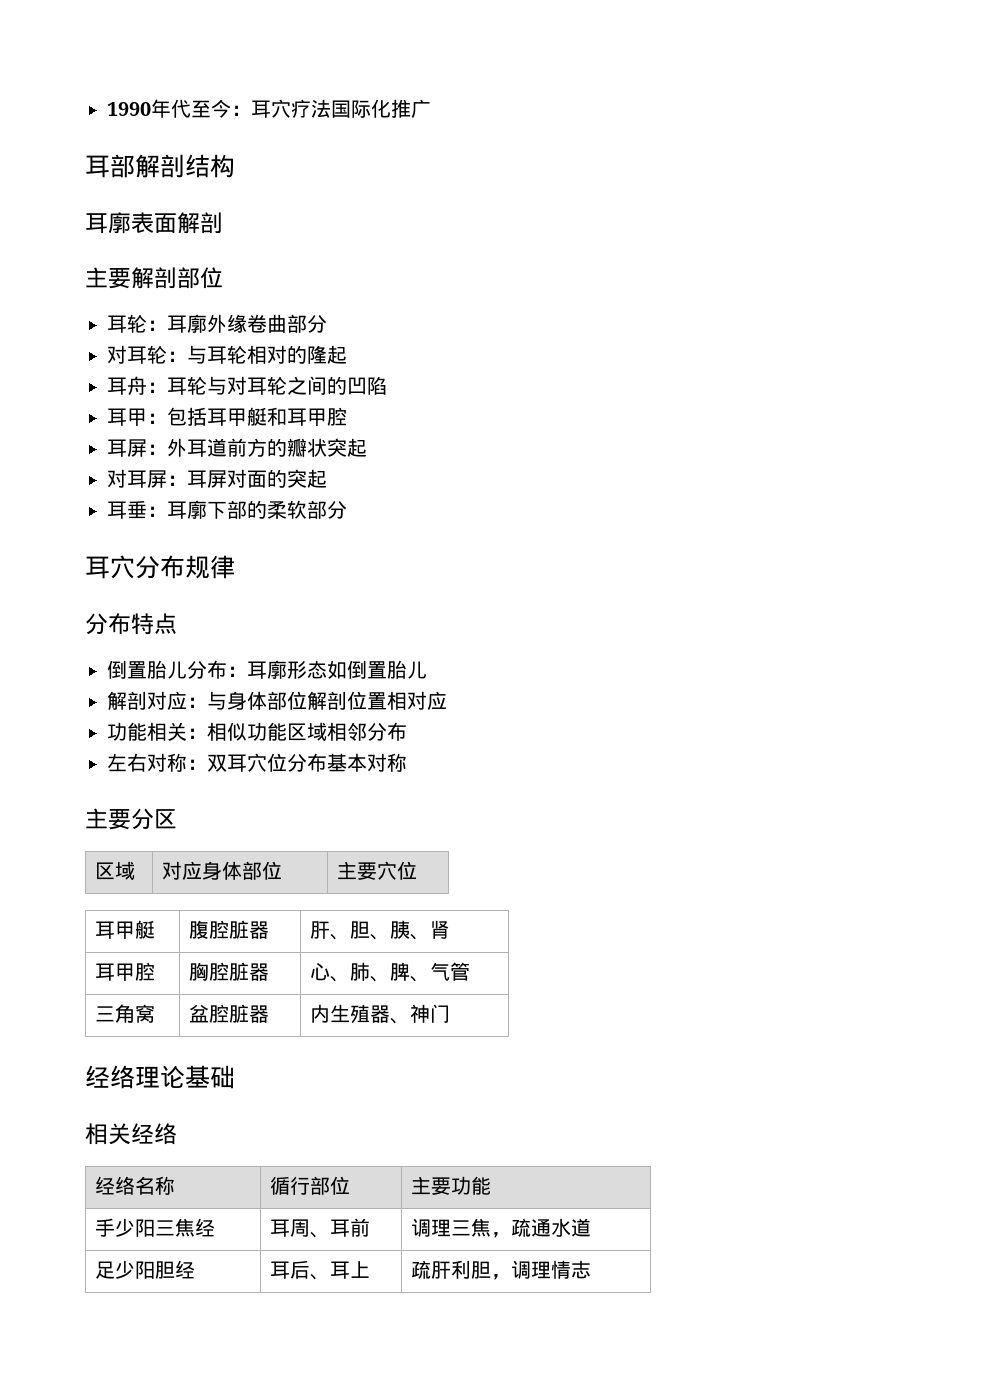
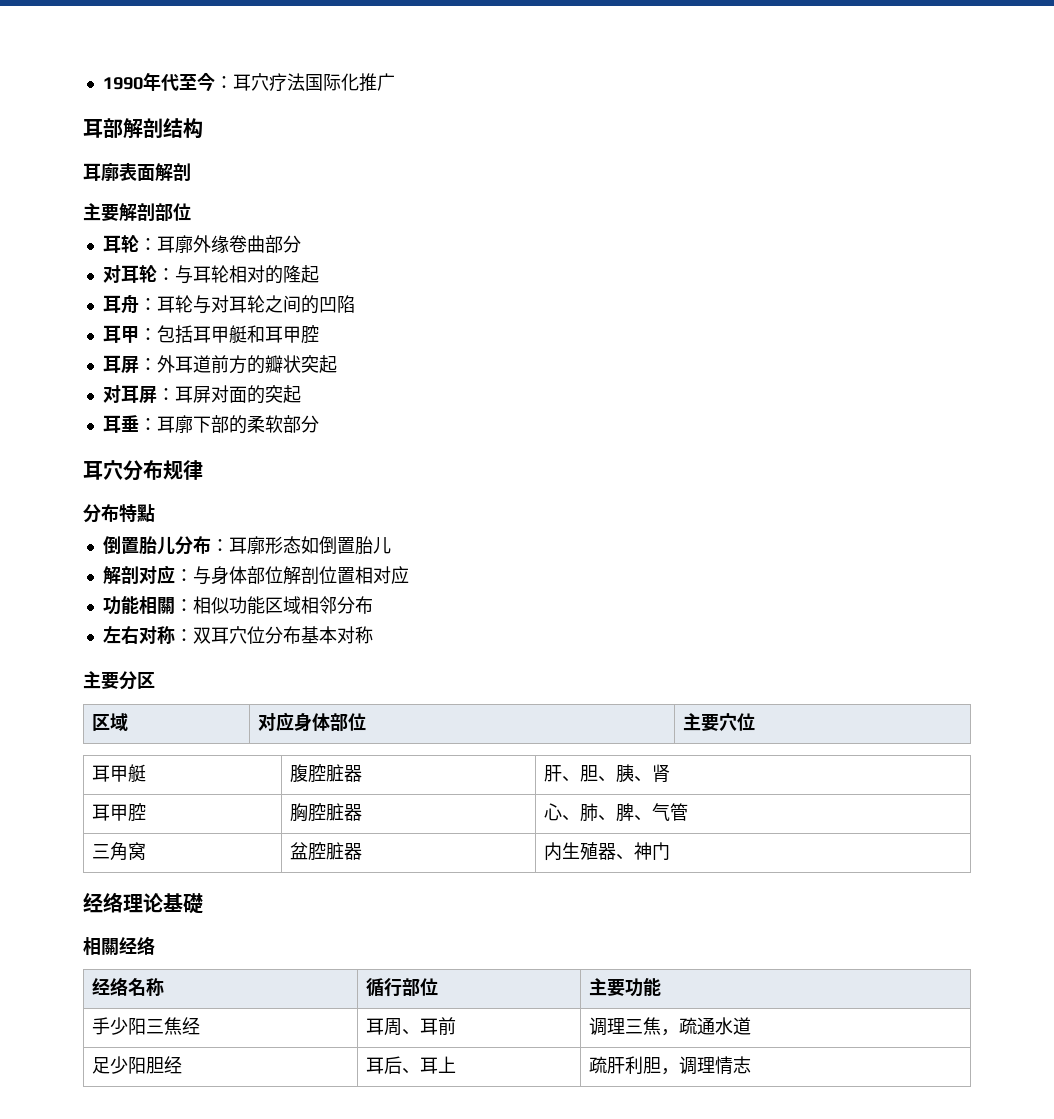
[154,613,177,634] 点 -> [137,504,155,522] 點
[167,722,187,741] 关 -> [156,597,175,614] 關
[210,1065,235,1089] [85,1123,131,1145] 础 // 相关 -> [183,893,203,914] [83,937,119,956] 礎 // 相關

